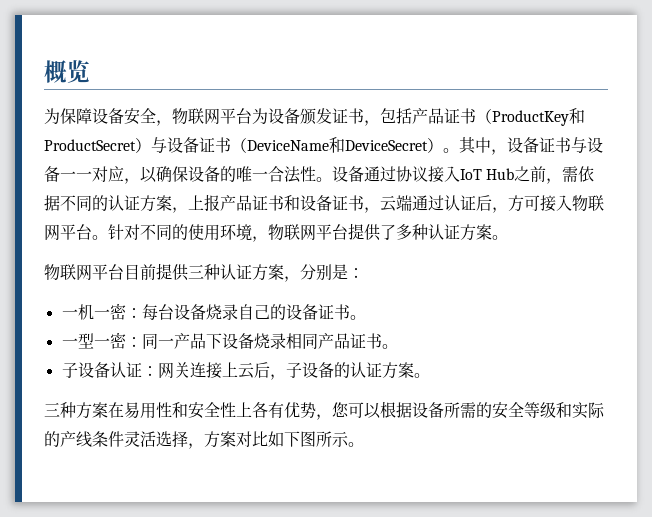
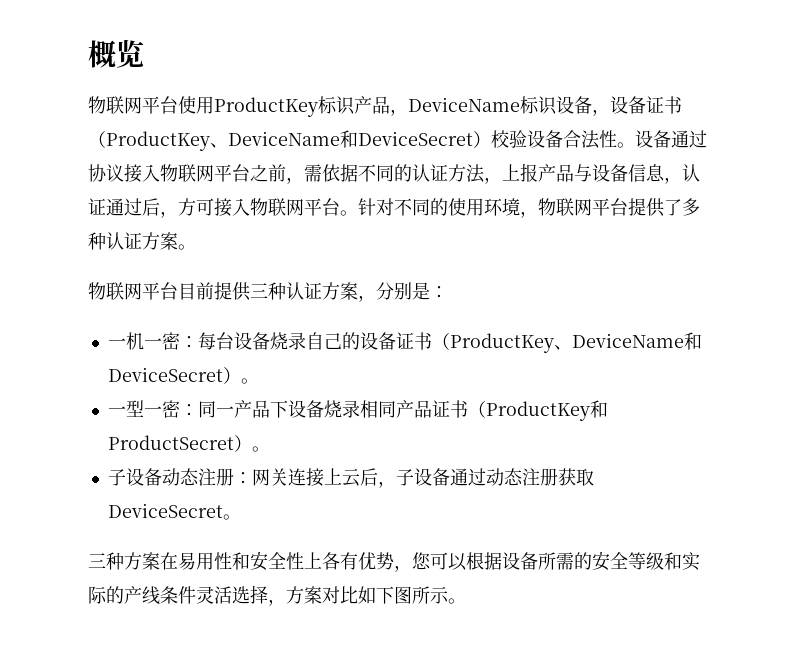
[44,108,585,126] [44,137,603,155] [44,166,268,184] 为保障设备安全，物联网平台为设备颁发证书，包括产品证书（ProductKey和ProductSecret）与设备证书（DeviceName和DeviceSecret）。其中，设备证书与设备一一对应，以确保设备的唯一 -> [88,96,682,117] [88,130,563,151] 物联网平台使用ProductKey标识产品，DeviceName标识设备，设备证书（ProductKey、DeviceName和DeviceSecret）校验设备
[460,168,515,180] IoT Hub -> [160,164,250,182] 物联网平台
[156,195,172,211] 案 -> [466,164,485,183] 法
[252,195,476,213] 证书和设备证书，云端通过认证 -> [574,164,700,184] [88,198,142,216] 与设备信息，认证通过
(350, 312) none -> [431,332,702,353] [107,367,241,384] （ProductKey、DeviceName和DeviceSecret）
(382, 341) none -> [467,400,608,421] [107,435,252,452] （ProductKey和ProductSecret）
[109,362,142,378] 认证 -> [161,468,234,486] 动态注册
[333,362,414,379] 的认证方案 -> [449,468,594,486] [107,503,223,518] 通过动态注册获取DeviceSecret

